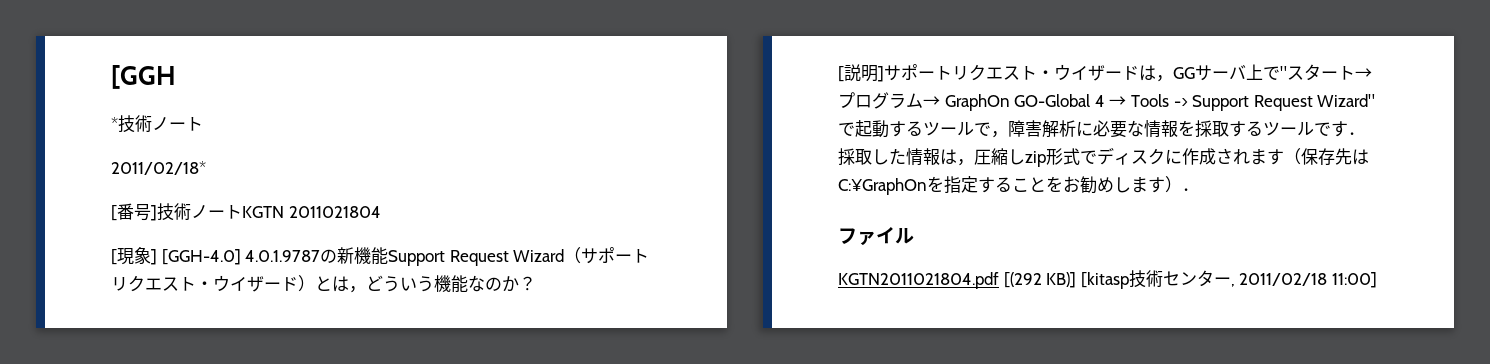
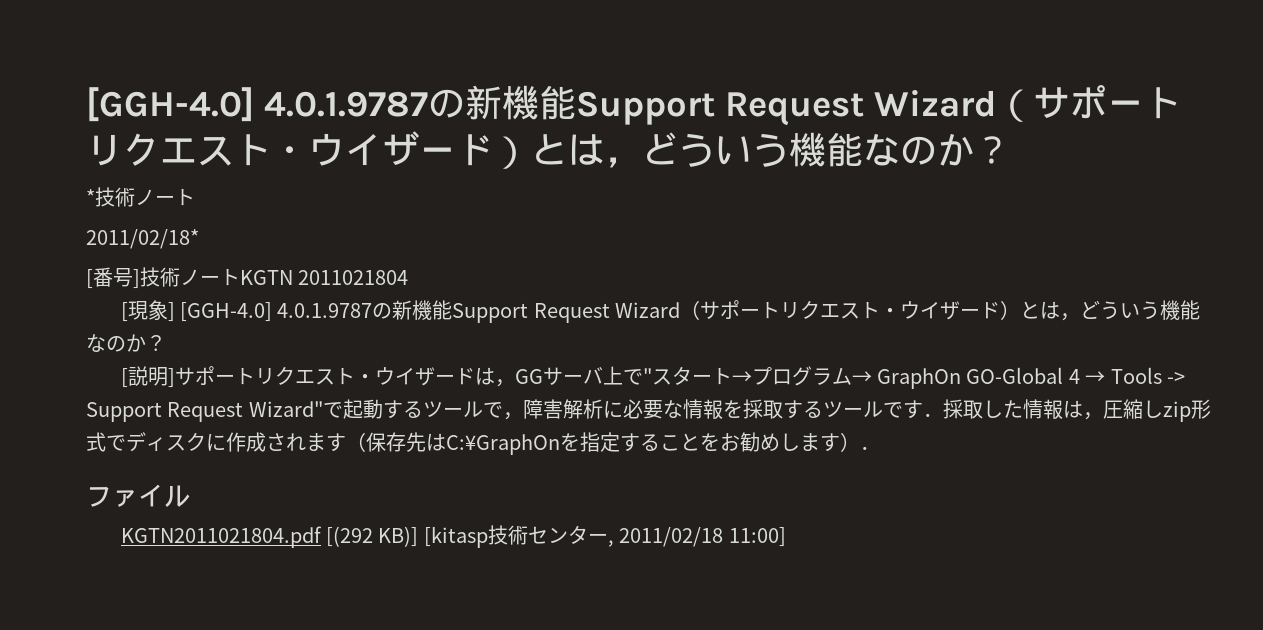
[111,65,176,89] [GGH -> [86,85,1181,126] [86,131,1011,169] [GGH-4.0] 4.0.1.9787の新機能Support Request Wizard（サポートリクエスト・ウイザード）とは，どういう機能なのか？

